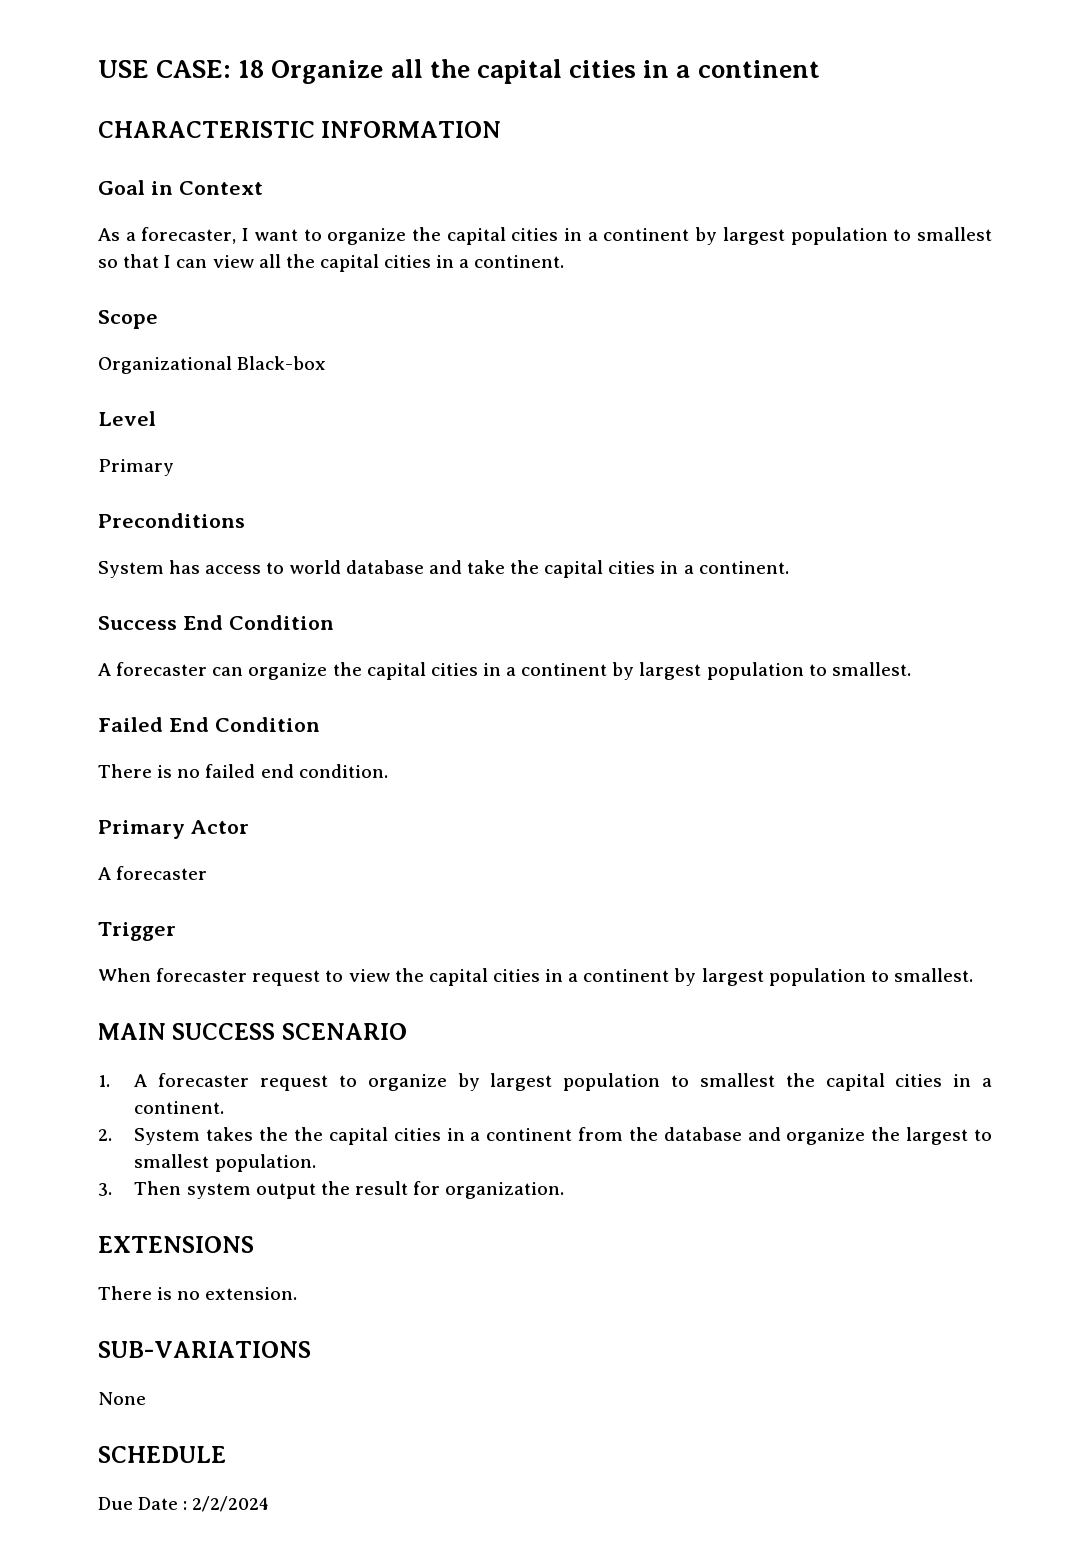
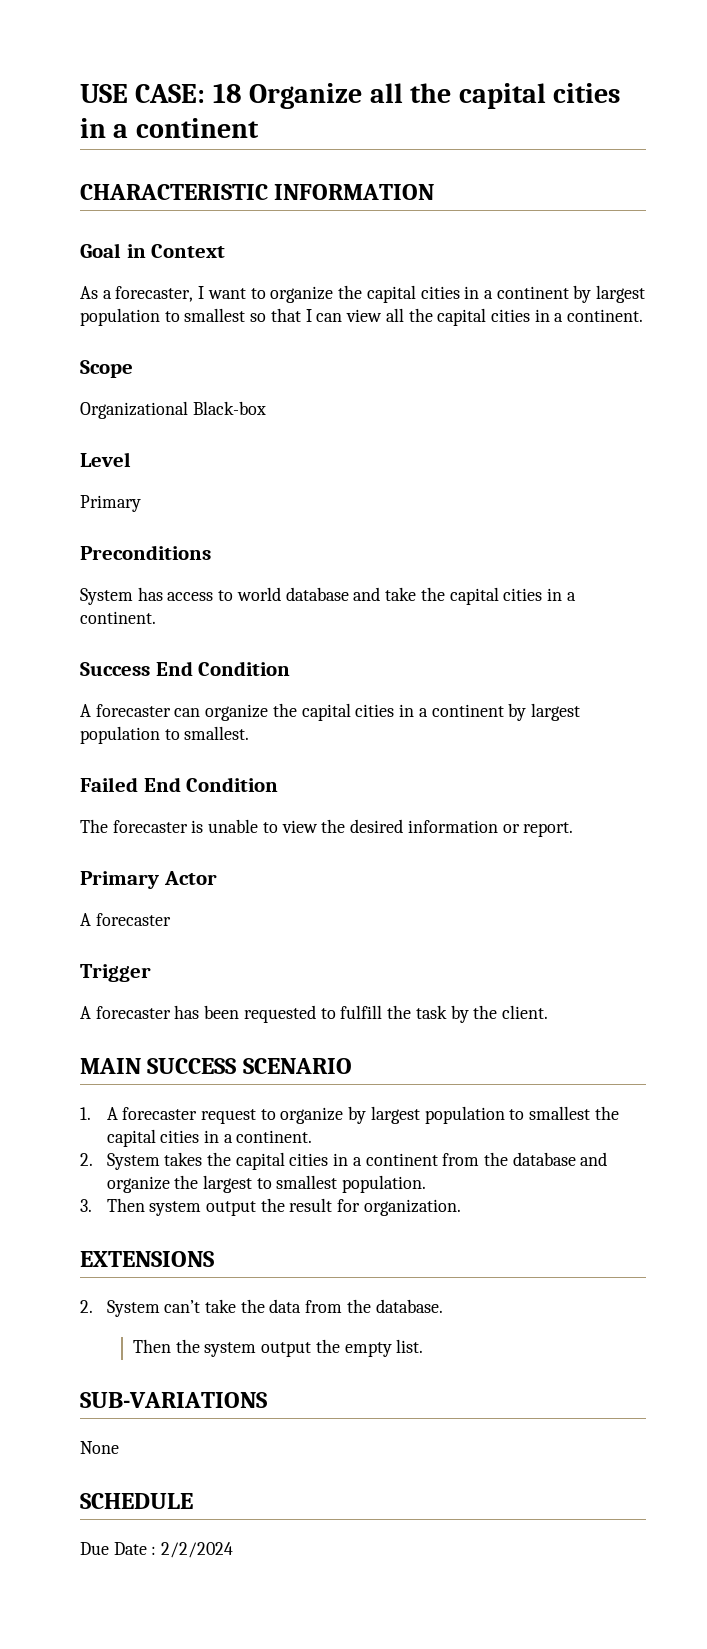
[98,764,388,778] There is no failed end condition. -> [80,819,574,837] The forecaster is unable to view the desired information or report.
[98,968,973,986] When forecaster request to view the capital cities in a continent by largest population to smallest. -> [80,1005,548,1023] A forecaster has been requested to fulfill the task by the client.
[293,1127,323,1141] the -> (231, 1159) none
[98,1286,298,1300] There is no extension. -> [80,1299,443,1317] [133,1339,424,1357] 2. System can’t take the data from the database. // Then the system output the empty list.

